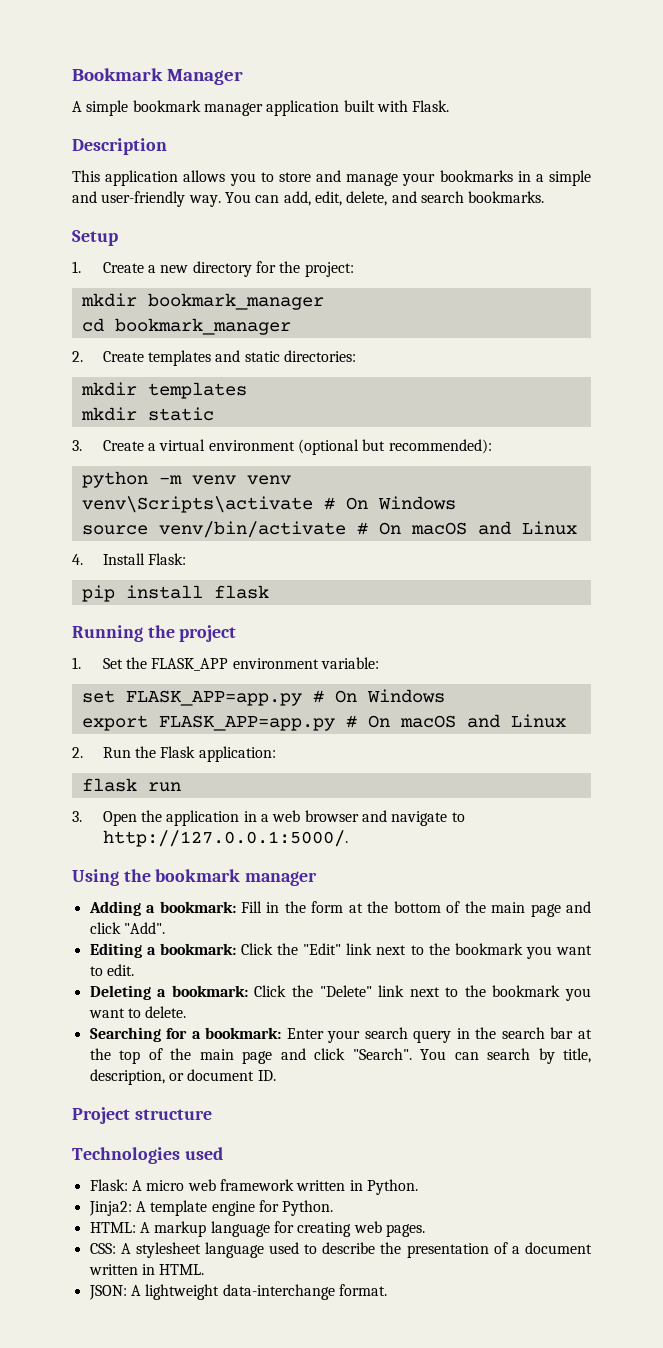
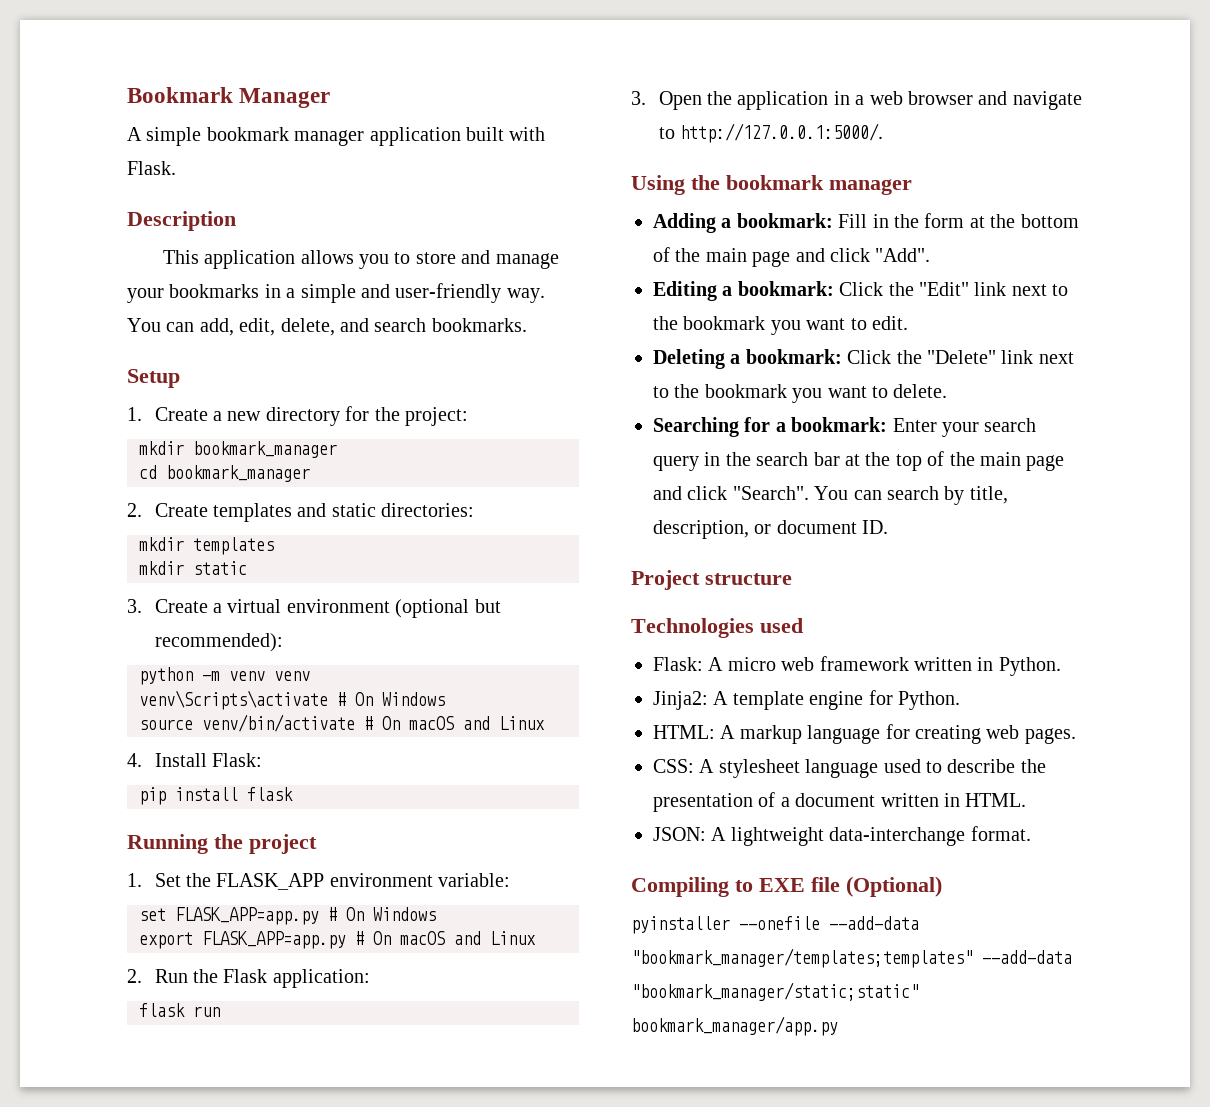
(387, 1290) none -> [631,876,942,897] [631,916,919,934] [631,948,1072,968] [631,982,919,1001] [631,1016,838,1036] // Compiling to EXE file (Optional) // pyinstaller --onefile --add-data "bookmark_manager/templates;templates" --add-data "bookmark_manager/static;static" bookmark_manager/app.py

